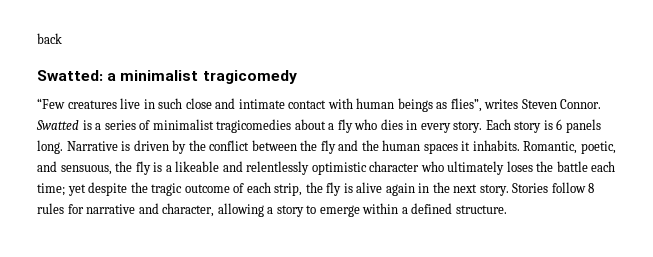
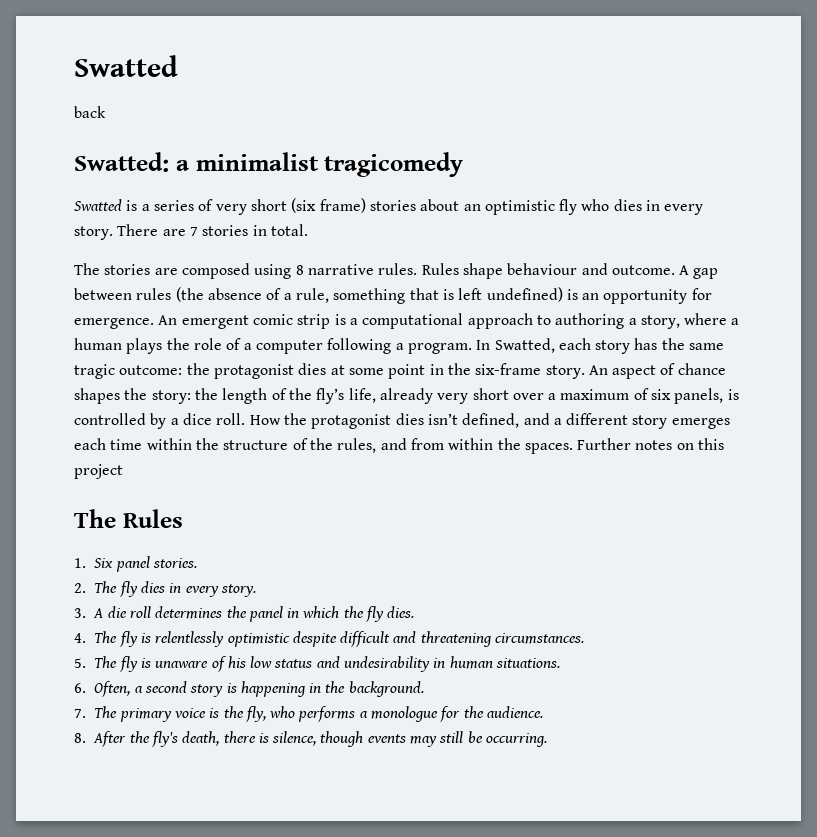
(37, 38) none -> [74,55,178,77] Swatted //
[37,98,602,112] “Few creatures live in such close and intimate contact with human beings as flies”, writes Steven Connor. -> (464, 164) none
[152,119,335,133] minimalist tragicomedies about a -> [215,198,555,215] very short (six frame) stories about an optimistic
[485,119,601,133] [37,140,616,154] [37,161,616,175] [37,182,595,196] [37,203,507,217] Each story is 6 panels long. Narrative is driven by the conflict between the fly and the human spaces it inhabits. Romantic, poetic, and sensuous, the fly is a likeable and relentlessly optimistic character who ultimately loses the battle each time; yet despite the tragic outcome of each strip, the fly is alive again in the next story. Stories follow 8 rules for narrative and character, allowing a story to emerge within a defined structure. -> [117,224,308,236] [74,263,719,279] [74,287,712,304] [74,313,740,329] [74,338,725,354] [74,363,726,379] [74,388,739,404] [74,413,730,429] [74,438,725,454] [74,464,123,479] [74,509,183,528] [74,556,197,572] [74,581,256,597] [74,606,415,622] [74,631,585,647] [74,656,561,672] [74,681,424,697] [74,706,544,722] [74,731,548,747] There are 7 stories in total. // The stories are composed using 8 narrative rules. Rules shape behaviour and outcome. A gap between rules (the absence of a rule, something that is left undefined) is an opportunity for emergence. An emergent comic strip is a computational approach to authoring a story, where a human plays the role of a computer following a program. In Swatted, each story has the same tragic outcome: the protagonist dies at some point in the six-frame story. An aspect of chance shapes the story: the length of the fly’s life, already very short over a maximum of six panels, is controlled by a dice roll. How the protagonist dies isn’t defined, and a different story emerges each time within the structure of the rules, and from within the spaces. Further notes on this project // The Rules // 1. Six panel stories. // 2. The fly dies in every story. // 3. A die roll determines the panel in which the fly dies. // 4. The fly is relentlessly optimistic despite difficult and threatening circumstances. // 5. The fly is unaware of his low status and undesirability in human situations. // 6. Often, a second story is happening in the background. // 7. The primary voice is the fly, who performs a monologue for the audience. // 8. After the fly's death, there is silence, though events may still be occurring.

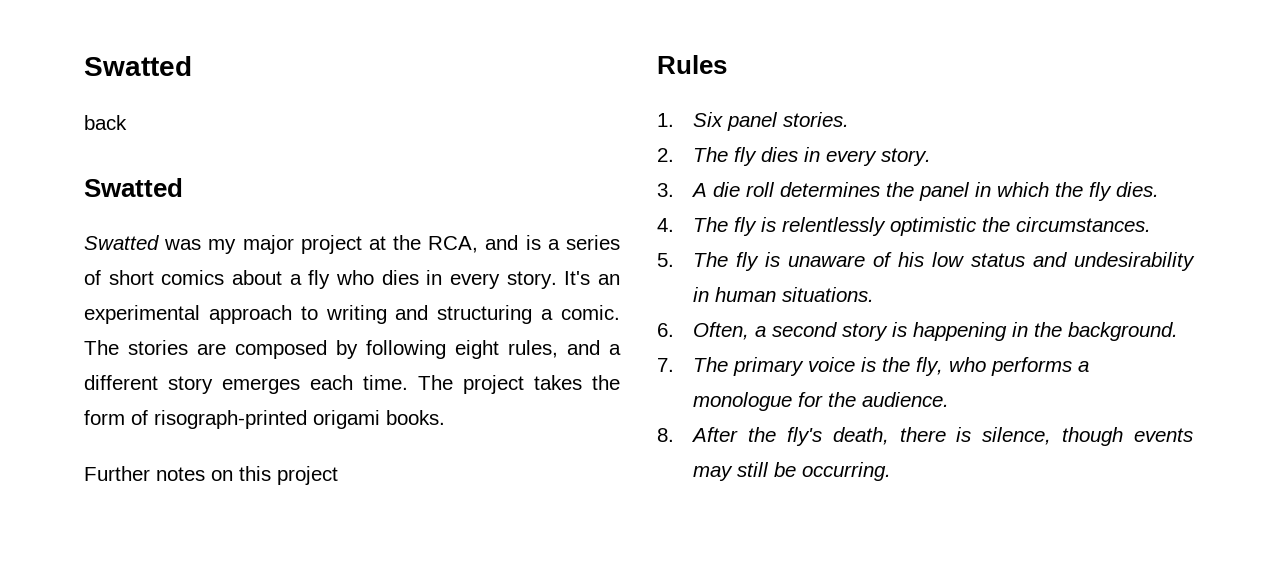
[74,152,464,177] [74,198,555,215] Swatted: a minimalist tragicomedy // Swatted is a series of very short (six frame) stories about an optimistic -> [84,178,183,197] [84,235,620,254] [84,270,302,285] Swatted // Swatted was my major project at the RCA, and is a series of short comics about a
[117,224,308,236] [74,263,719,279] [74,287,712,304] [74,313,740,329] [74,338,725,354] [74,363,726,379] [74,388,739,404] [74,413,520,429] There are 7 stories in total. // The stories are composed using 8 narrative rules. Rules shape behaviour and outcome. A gap between rules (the absence of a rule, something that is left undefined) is an opportunity for emergence. An emergent comic strip is a computational approach to authoring a story, where a human plays the role of a computer following a program. In Swatted, each story has the same tragic outcome: the protagonist dies at some point in the six-frame story. An aspect of chance shapes the story: the length of the fly’s life, already very short over a maximum of six panels, is controlled by a dice roll. How the protagonist dies isn’t defined, -> [564,271,621,285] [84,305,620,324] [84,340,558,359] It's an experimental approach to writing and structuring a comic. The stories are composed by following eight rules,
[110,438,573,454] time within the structure of the rules, and from within the spaces. -> [363,375,620,394] [84,410,445,429] time. The project takes the form of risograph-printed origami books. //
[74,509,116,528] The -> (338, 475) none
[292,631,492,647] despite difficult and threatening -> [982,217,1011,232] the

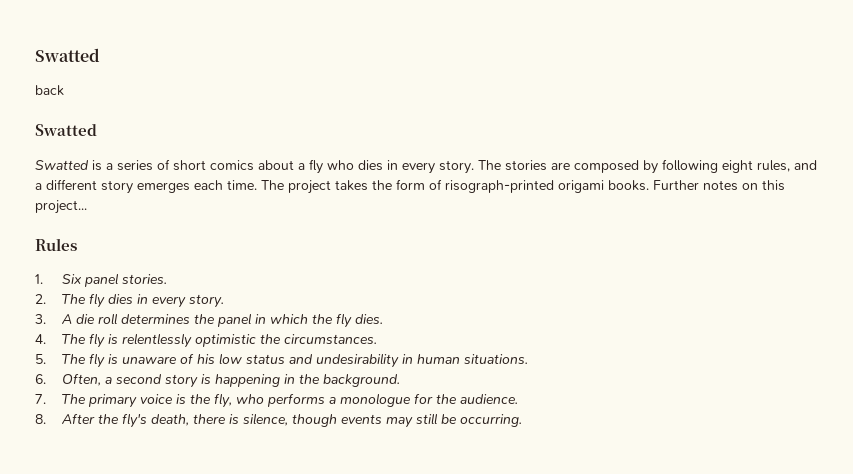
[164,235,519,254] was my major project at the RCA, and -> (89, 165) none
[564,271,621,285] [84,305,620,324] It's an experimental approach to writing and structuring a comic. -> (474, 167) none
(445, 417) // -> (649, 185) none
[277,466,338,485] project -> [35,200,87,214] project...

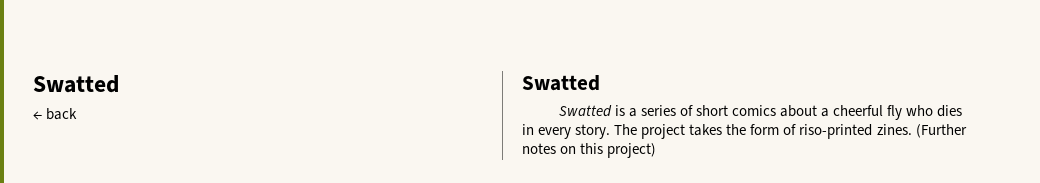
[35,48,100,62] Swatted // -> [33,75,119,93] [33,111,42,120] Swatted // ←
(305, 166) none -> [833,105,884,116] cheerful
[505,159,817,174] [35,179,284,194] stories are composed by following eight rules, and a different story emerges each time. The -> (638, 129) none
[445,180,785,193] [35,200,87,214] [35,238,77,251] [35,273,168,287] [35,293,225,308] [35,313,384,328] [35,333,378,348] [35,353,529,368] [35,373,401,388] [35,393,519,408] [35,413,523,428] risograph-printed origami books. Further notes on this project... // Rules // 1. Six panel stories. // 2. The fly dies in every story. // 3. A die roll determines the panel in which the fly dies. // 4. The fly is relentlessly optimistic the circumstances. // 5. The fly is unaware of his low status and undesirability in human situations. // 6. Often, a second story is happening in the background. // 7. The primary voice is the fly, who performs a monologue for the audience. // 8. After the fly's death, there is silence, though events may still be occurring. -> [799,124,967,139] [522,143,657,158] riso-printed zines. (Further notes on this project)

